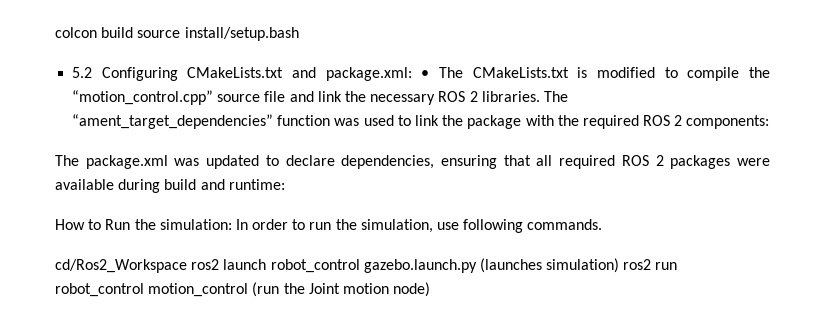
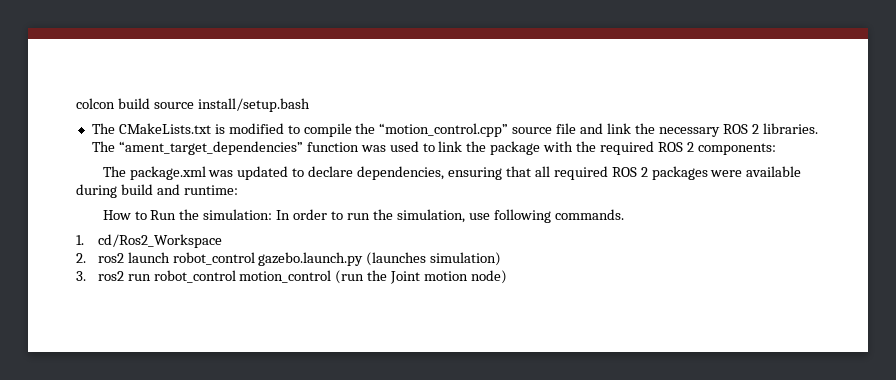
[72,67,430,81] 5.2 Configuring CMakeLists.txt and package.xml: • -> (310, 105) none
(603, 224) none -> [76,235,84,245] 1.
(187, 266) none -> [76,253,86,263] // 2.
(620, 265) none -> [76,271,86,281] // 3.

